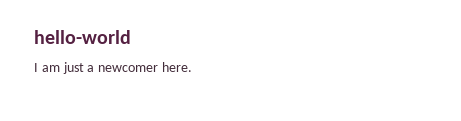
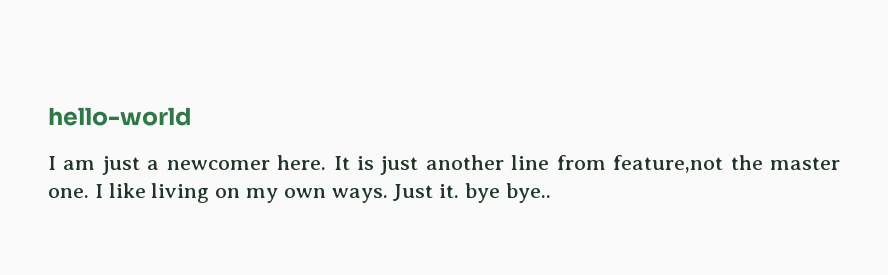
(192, 67) none -> [333,155,841,175] [48,183,551,203] It is just another line from feature,not the master one. I like living on my own ways. Just it. bye bye..

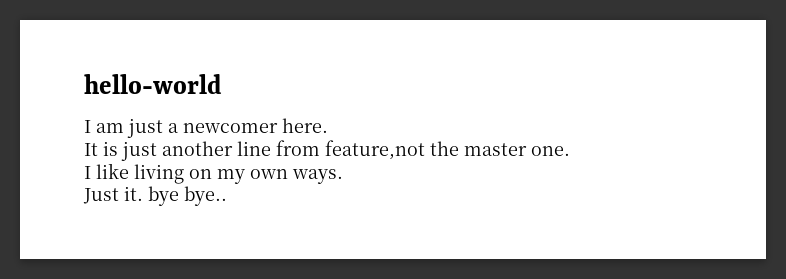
(327, 162) none -> (328, 125) //
(89, 193) none -> (570, 151) //
(388, 195) none -> (343, 176) //

